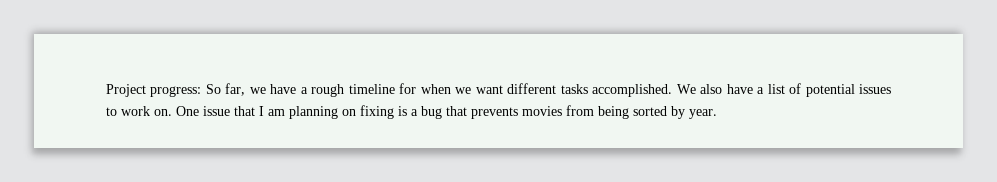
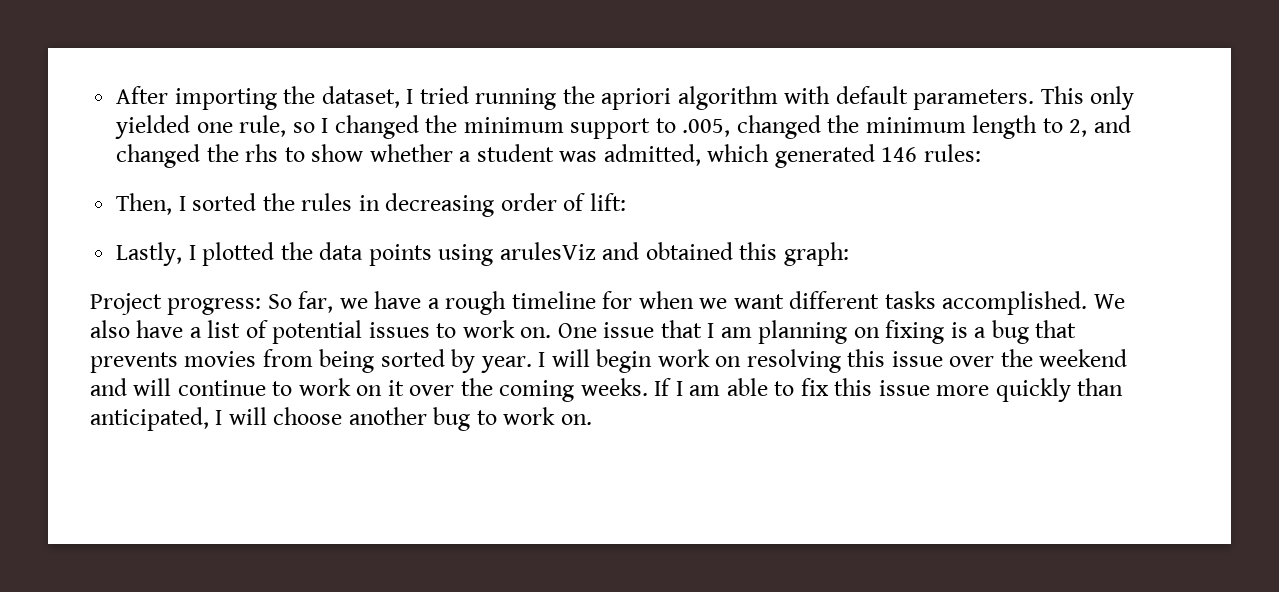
(106, 90) none -> [116,86,1135,110] [115,115,1131,139] [116,144,981,168] [116,193,626,217] [116,242,849,266] After importing the dataset, I tried running the apriori algorithm with default parameters. This only yielded one rule, so I changed the minimum support to .005, changed the minimum length to 2, and changed the rhs to show whether a student was admitted, which generated 146 rules: // Then, I sorted the rules in decreasing order of lift: // Lastly, I plotted the data points using arulesViz and obtained this graph: //
(717, 114) none -> [538,349,1128,373] [90,378,1124,402] [90,407,592,431] I will begin work on resolving this issue over the weekend and will continue to work on it over the coming weeks. If I am able to fix this issue more quickly than anticipated, I will choose another bug to work on.

